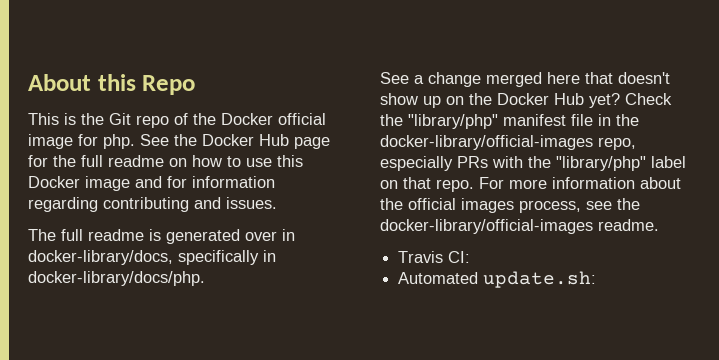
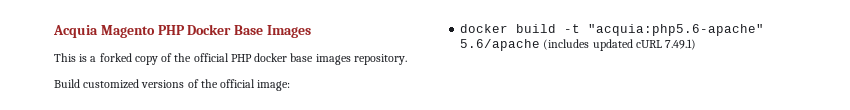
[28,74,196,95] [28,113,326,128] [28,134,330,149] [28,155,303,167] [28,176,275,191] [28,197,277,212] [28,229,295,244] [28,250,276,265] [28,271,205,286] [380,72,670,87] [380,93,672,108] [380,114,639,129] [380,135,636,150] [380,156,686,171] [380,177,681,192] [380,198,640,213] [380,219,659,234] [398,251,471,263] [398,271,597,288] About this Repo // This is the Git repo of the Docker official image for php. See the Docker Hub page for the full readme on how to use this Docker image and for information regarding contributing and issues. // The full readme is generated over in docker-library/docs, specifically in docker-library/docs/php. // See a change merged here that doesn't show up on the Docker Hub yet? Check the "library/php" manifest file in the docker-library/official-images repo, especially PRs with the "library/php" label on that repo. For more information about the official images process, see the docker-library/official-images readme. // Travis CI: // Automated update.sh: -> [53,24,311,38] [54,53,407,65] [54,79,291,91] [460,24,765,36] [460,39,697,51] Acquia Magento PHP Docker Base Images // This is a forked copy of the official PHP docker base images repository. // Build customized versions of the official image: // docker build -t "acquia:php5.6-apache" 5.6/apache (includes updated cURL 7.49.1)

